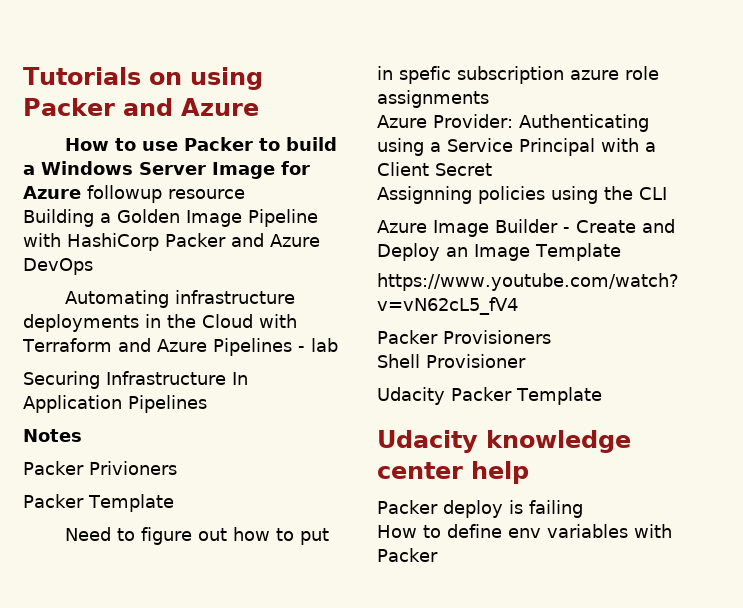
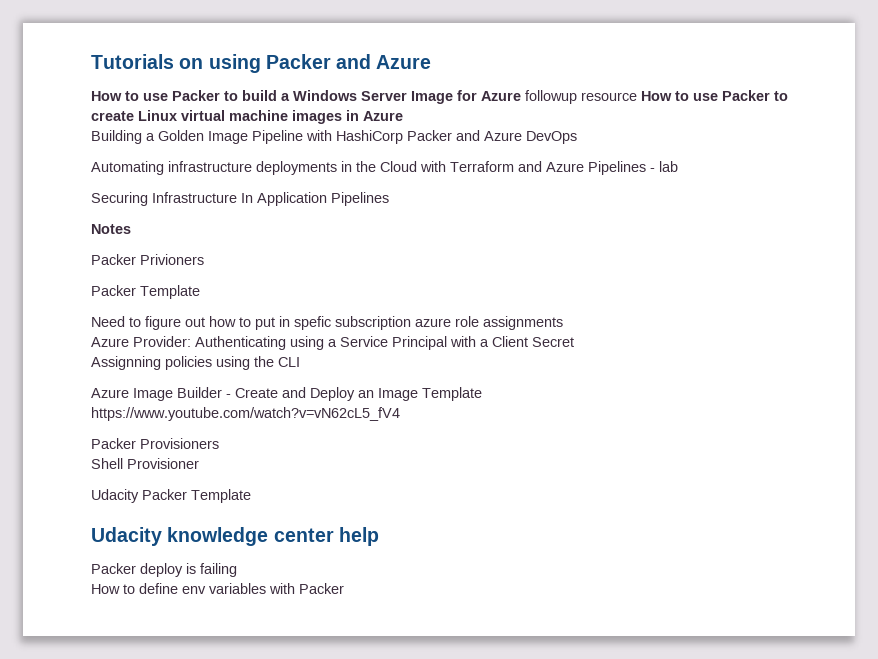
(245, 194) none -> [641,90,788,101] [91,110,403,124] How to use Packer to create Linux virtual machine images in Azure

